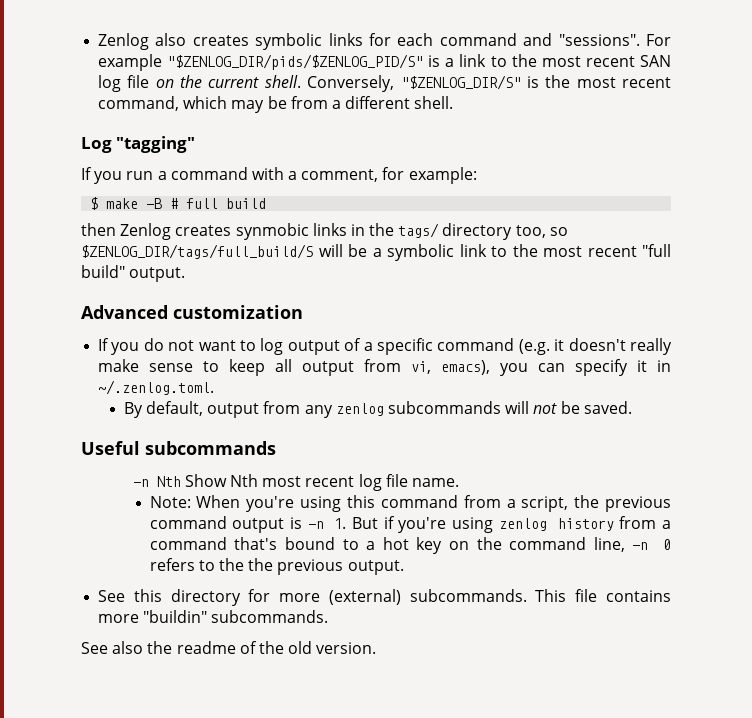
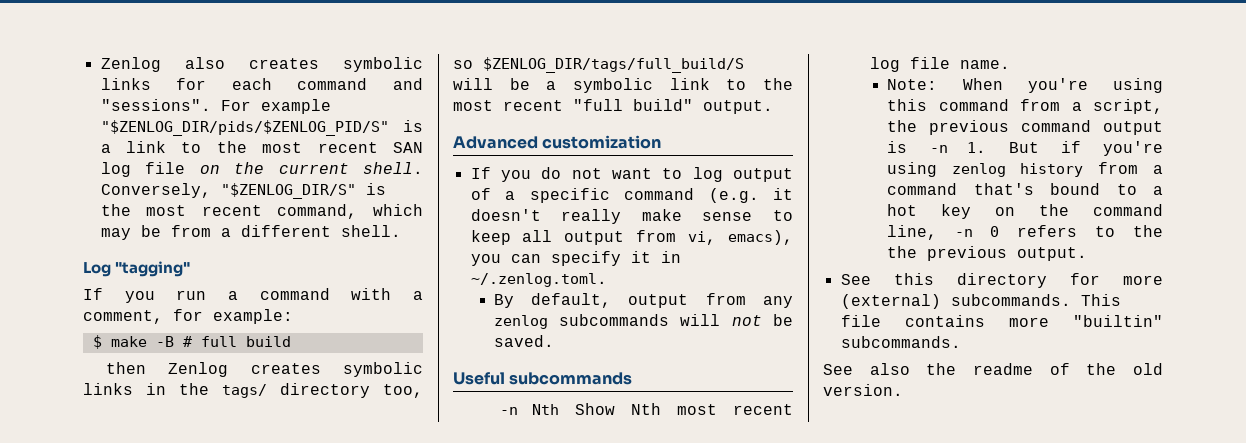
[235,223,309,240] synmobic -> [343,362,423,377] symbolic
[143,610,208,623] "buildin" -> [1073,315,1163,327] "builtin"

